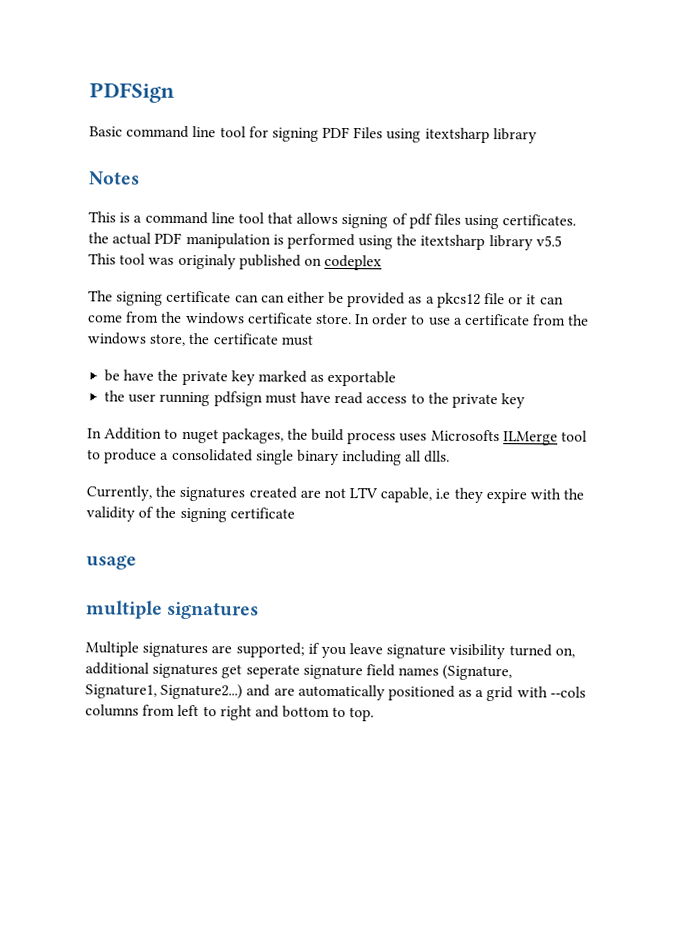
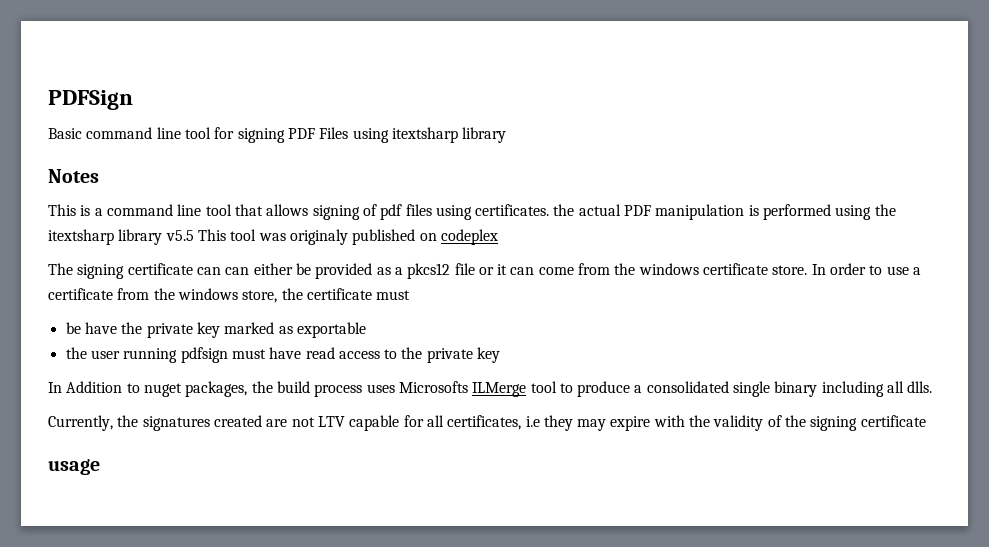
[380,487,433,503] capable, -> [349,415,522,431] capable for all certificates,
(483, 495) none -> [577,419,607,431] may
[86,600,260,620] [85,641,575,660] [85,662,513,681] [85,683,586,702] [85,704,375,722] // multiple signatures // Multiple signatures are supported; if you leave signature visibility turned on, additional signatures get seperate signature field names (Signature, Signature1, Signature2...) and are automatically positioned as a grid with --cols columns from left to right and bottom to top. -> (100, 467) none

